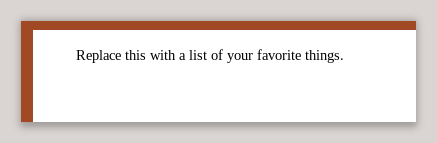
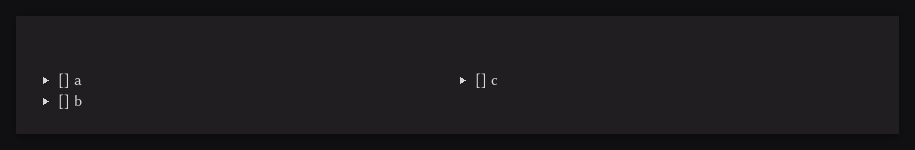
[76,49,344,63] Replace this with a list of your favorite things. -> [57,73,82,88] [57,94,82,109] [474,73,498,88] [] a // [] b // [] c

